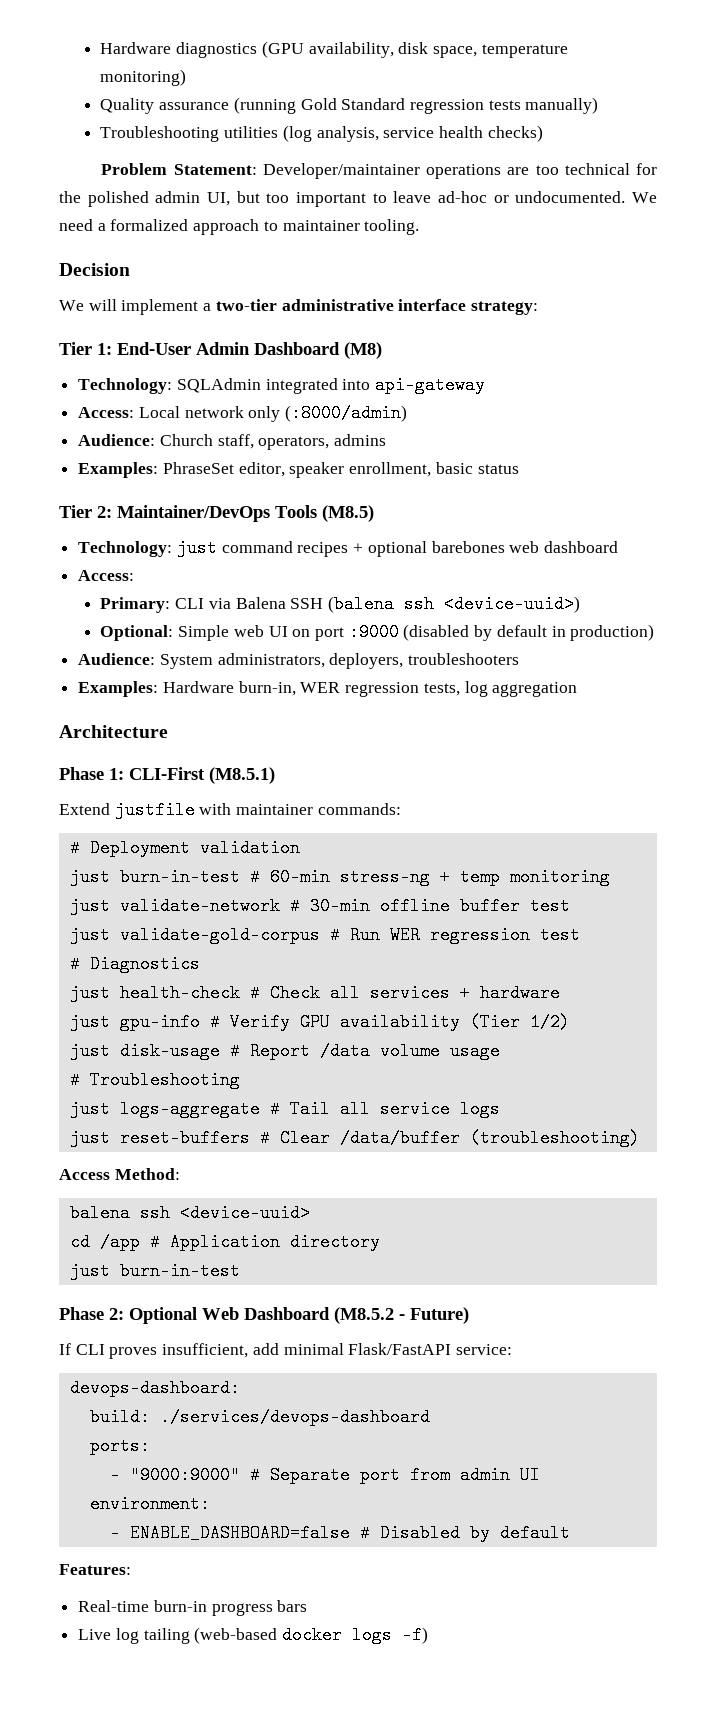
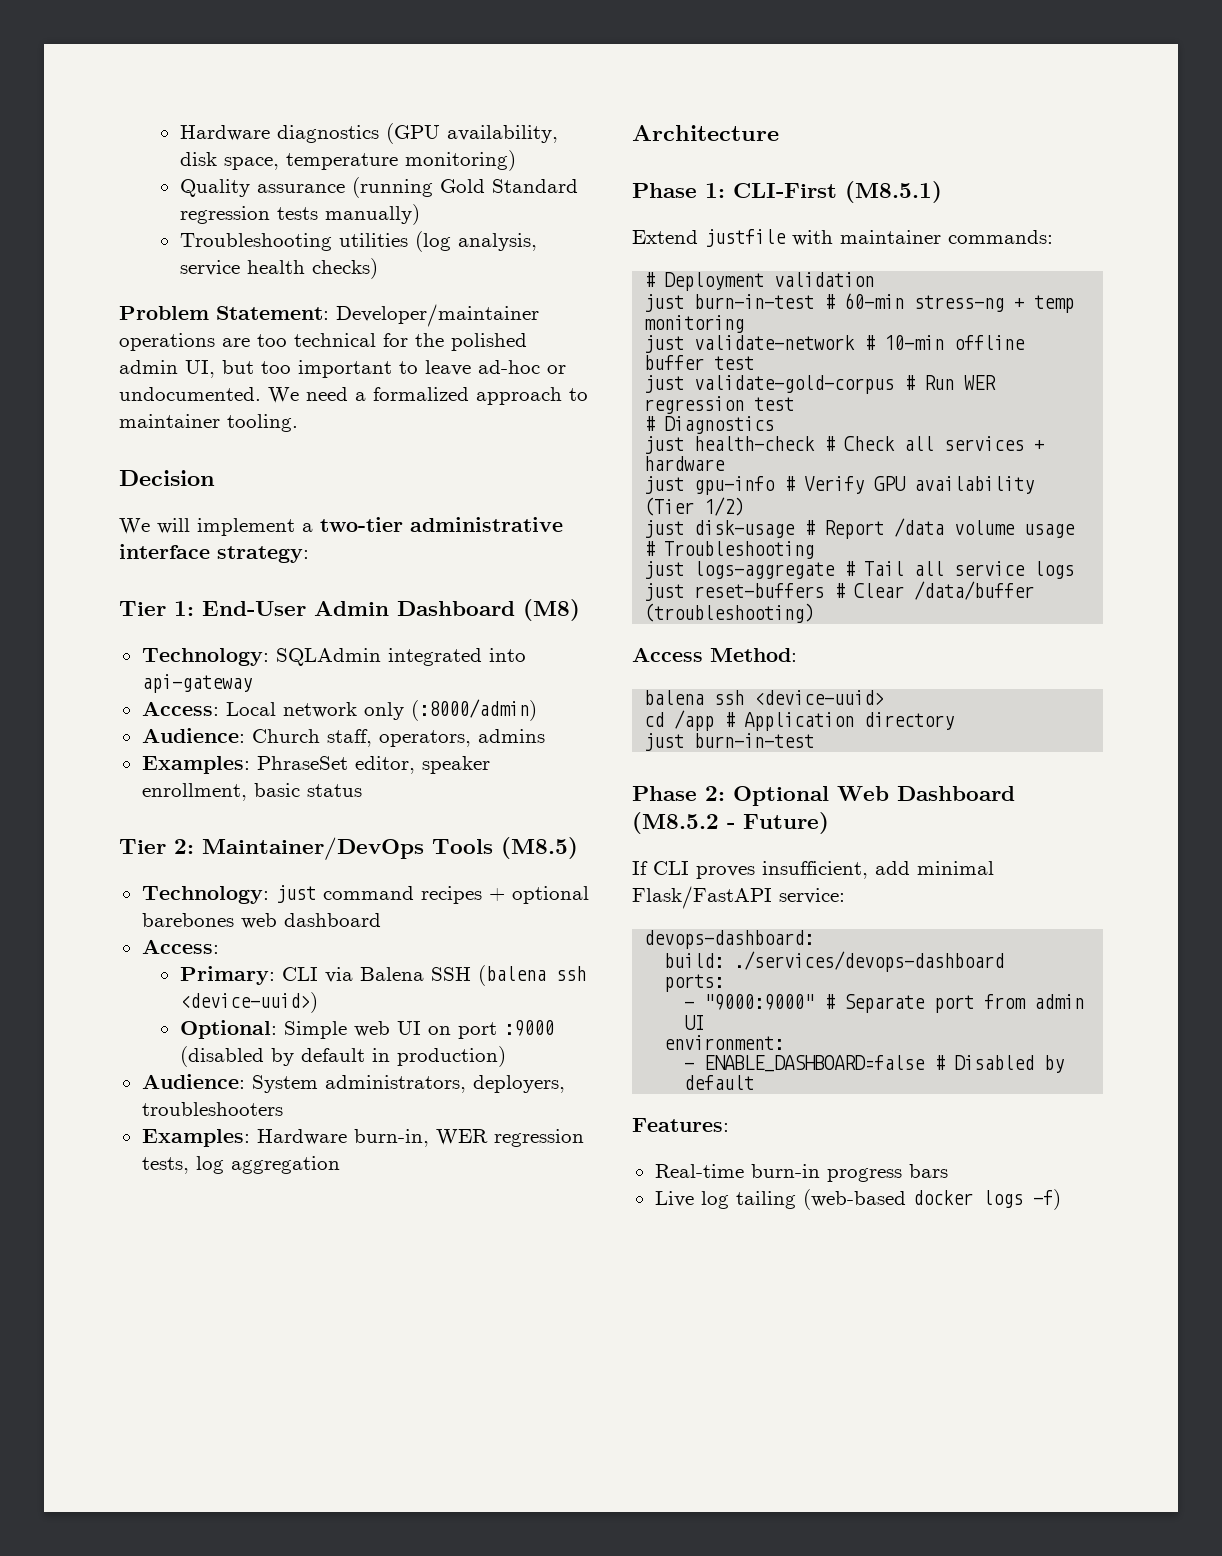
[309,897,370,915] 30-min -> [884,335,945,350] 10-min

